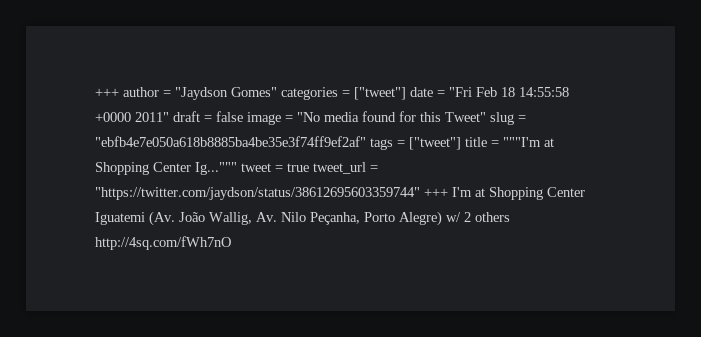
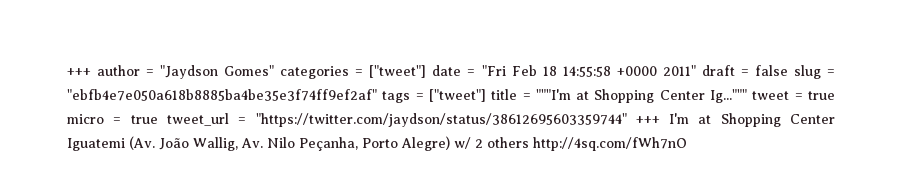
[247,111,486,125] image = "No media found for this Tweet" -> (788, 70) none
(309, 167) none -> [67,114,158,124] micro = true

